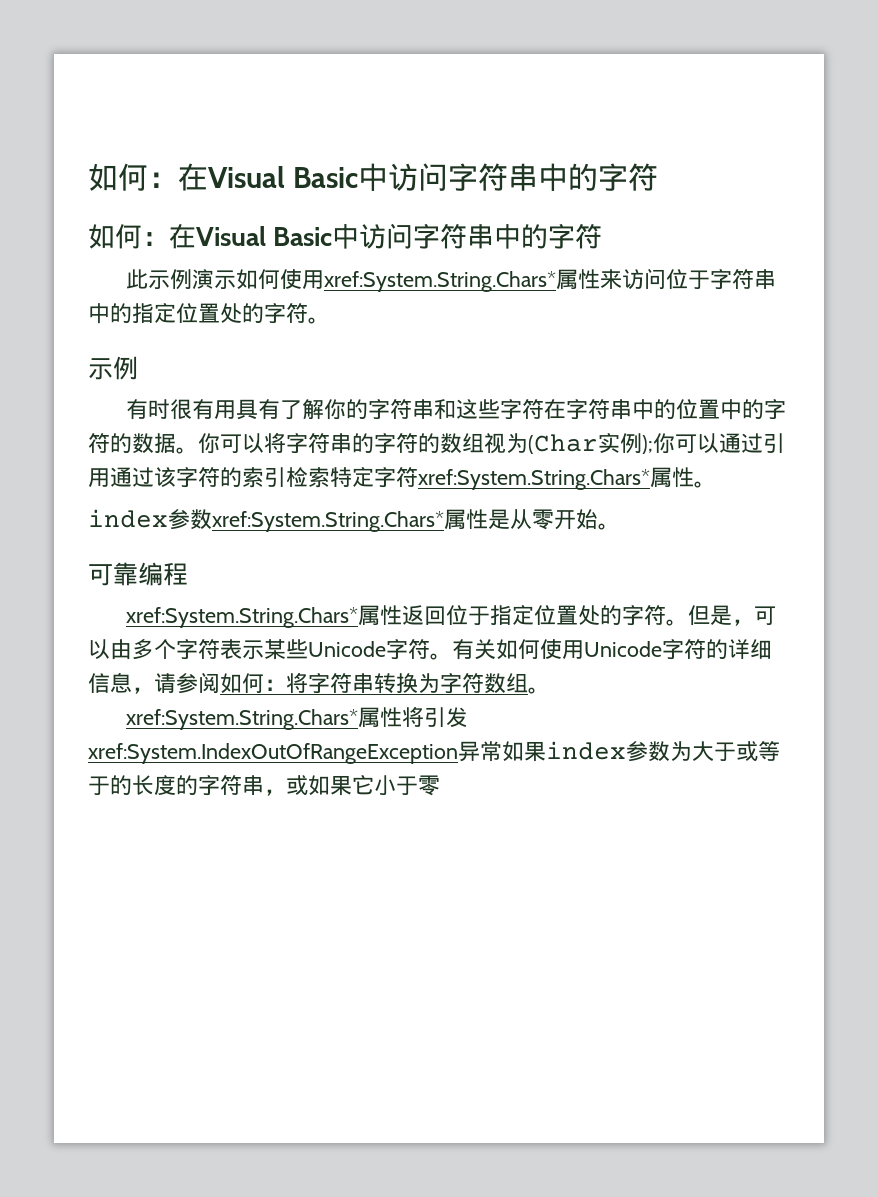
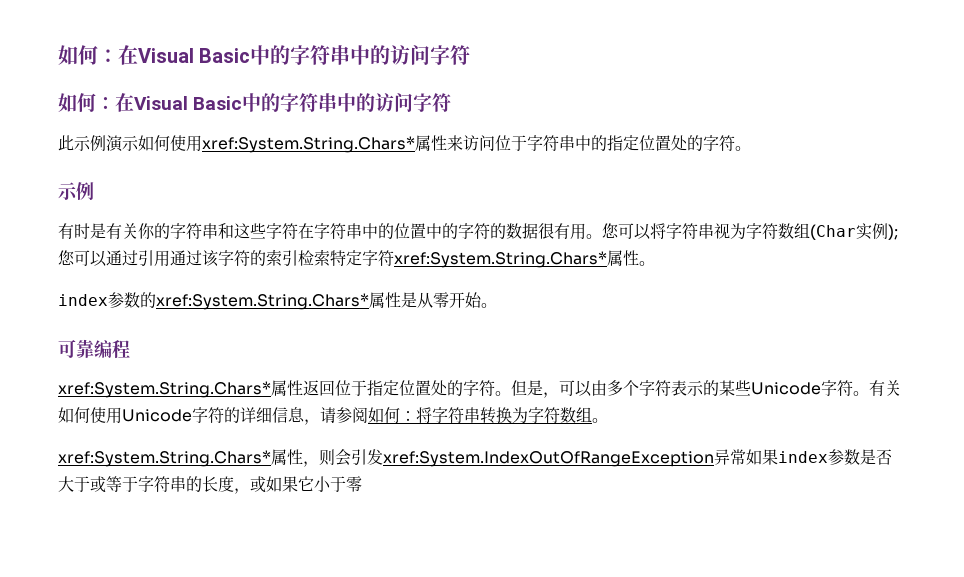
[88,163,598,191] 如何：在Visual Basic中访问字符串中的 -> [58,45,431,65] 如何：在Visual Basic中的字符串中的访问
[359,223,549,249] 访问字符串中的 -> [261,93,414,112] 的字符串中的访问
[170,399,325,420] 很有用具有了解 -> [90,223,138,239] 是有关
[176,433,220,454] 。你 -> [538,223,619,240] 很有用。您
[352,433,528,454] 的字符的数组视为 -> [714,223,810,239] 视为字符数组
[653,433,675,454] 你 -> [58,250,75,265] 您
(212, 519) none -> [140,292,156,308] 的
(264, 649) none -> [703,380,719,396] 的
[402,706,425,727] 将 -> [303,449,351,467] ，则会
[670,741,692,761] 为 -> [860,449,892,465] 是否
[110,775,264,796] 的长度的字符串 -> [138,476,234,492] 字符串的长度

